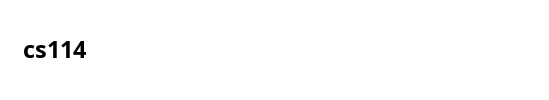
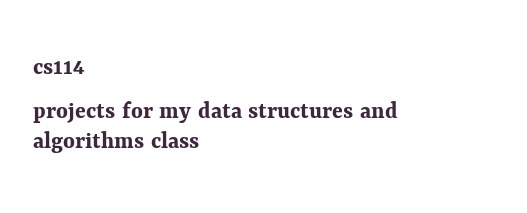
(87, 49) none -> [33,101,399,123] [33,131,199,153] // projects for my data structures and algorithms class

